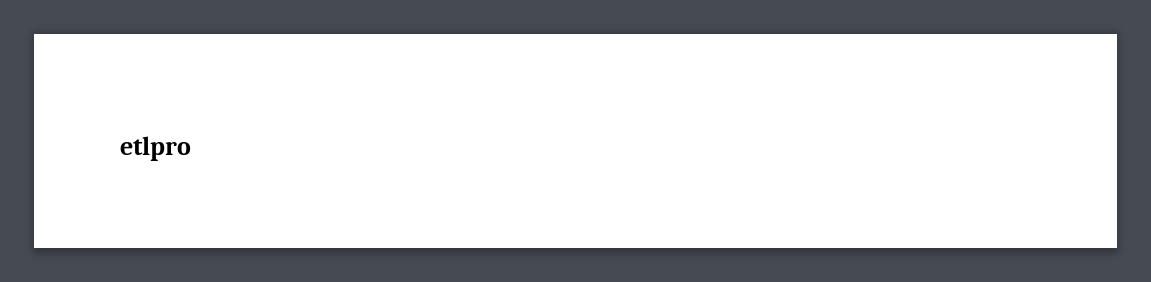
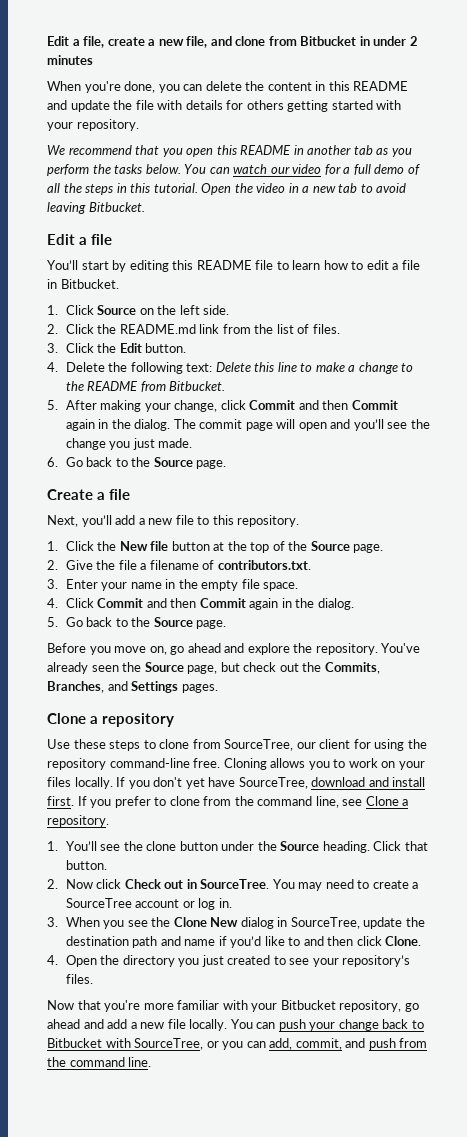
[120,136,191,161] etlpro -> [47,36,418,48] [47,55,93,65] [47,81,409,93] [47,100,402,112] [47,119,139,131] [47,145,412,157] [47,164,420,176] [47,183,407,195] [47,202,145,214] [47,234,112,245] [47,260,420,272] [47,279,119,289] [47,305,230,315] [47,324,340,334] [47,343,187,353] [47,362,414,374] [65,381,226,392] [47,400,398,412] [65,419,430,431] [65,438,193,450] [47,457,227,469] [47,489,130,500] [47,515,300,527] [47,541,384,553] [47,560,311,570] [47,579,299,591] [47,598,354,610] [47,617,227,629] [47,643,421,655] [47,662,380,674] [47,681,218,693] [47,713,174,727] [47,739,427,751] [47,758,425,770] [47,777,426,789] [47,796,409,808] [47,815,109,827] [47,841,428,853] [65,860,107,870] [47,879,419,891] [65,898,232,910] [47,917,425,929] [65,936,422,948] [47,955,411,967] [65,974,93,984] [47,1000,419,1012] [47,1019,424,1031] [47,1038,428,1050] [47,1057,152,1067] Edit a file, create a new file, and clone from Bitbucket in under 2 minutes // When you're done, you can delete the content in this README and update the file with details for others getting started with your repository. // We recommend that you open this README in another tab as you perform the tasks below. You can watch our video for a full demo of all the steps in this tutorial. Open the video in a new tab to avoid leaving Bitbucket. // Edit a file // You’ll start by editing this README file to learn how to edit a file in Bitbucket. // 1. Click Source on the left side. // 2. Click the README.md link from the list of files. // 3. Click the Edit button. // 4. Delete the following text: Delete this line to make a change to the README from Bitbucket. // 5. After making your change, click Commit and then Commit again in the dialog. The commit page will open and you’ll see the change you just made. // 6. Go back to the Source page. // Create a file // Next, you’ll add a new file to this repository. // 1. Click the New file button at the top of the Source page. // 2. Give the file a filename of contributors.txt. // 3. Enter your name in the empty file space. // 4. Click Commit and then Commit again in the dialog. // 5. Go back to the Source page. // Before you move on, go ahead and explore the repository. You've already seen the Source page, but check out the Commits, Branches, and Settings pages. // Clone a repository // Use these steps to clone from SourceTree, our client for using the repository command-line free. Cloning allows you to work on your files locally. If you don't yet have SourceTree, download and install first. If you prefer to clone from the command line, see Clone a repository. // 1. You’ll see the clone button under the Source heading. Click that button. // 2. Now click Check out in SourceTree. You may need to create a SourceTree account or log in. // 3. When you see the Clone New dialog in SourceTree, update the destination path and name if you’d like to and then click Clone. // 4. Open the directory you just created to see your repository’s files. // Now that you're more familiar with your Bitbucket repository, go ahead and add a new file locally. You can push your change back to Bitbucket with SourceTree, or you can add, commit, and push from the command line.

